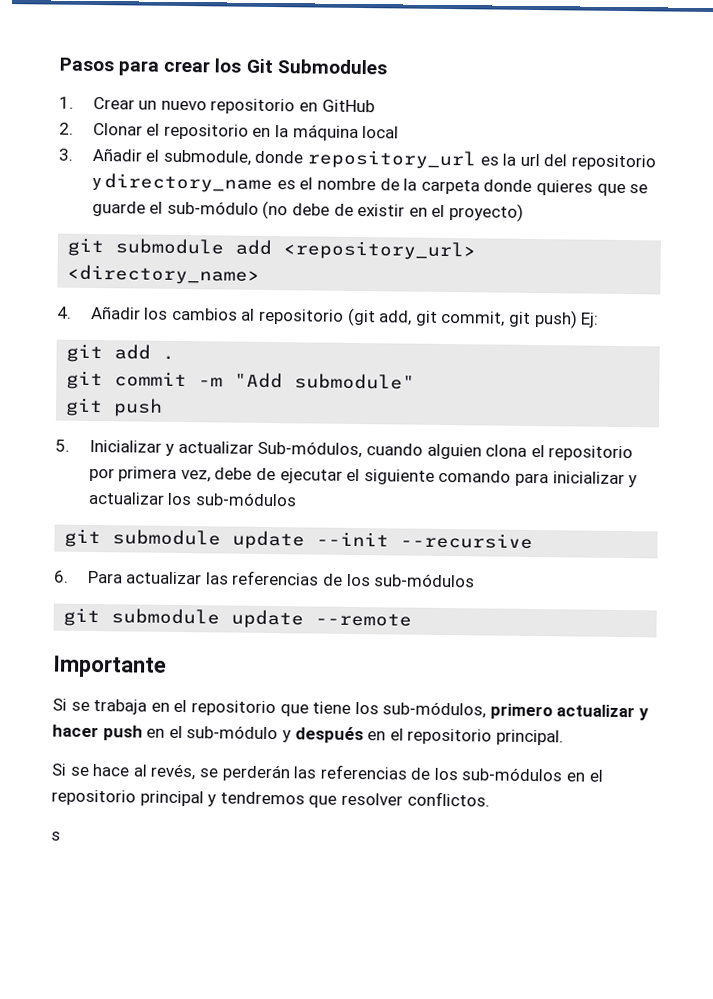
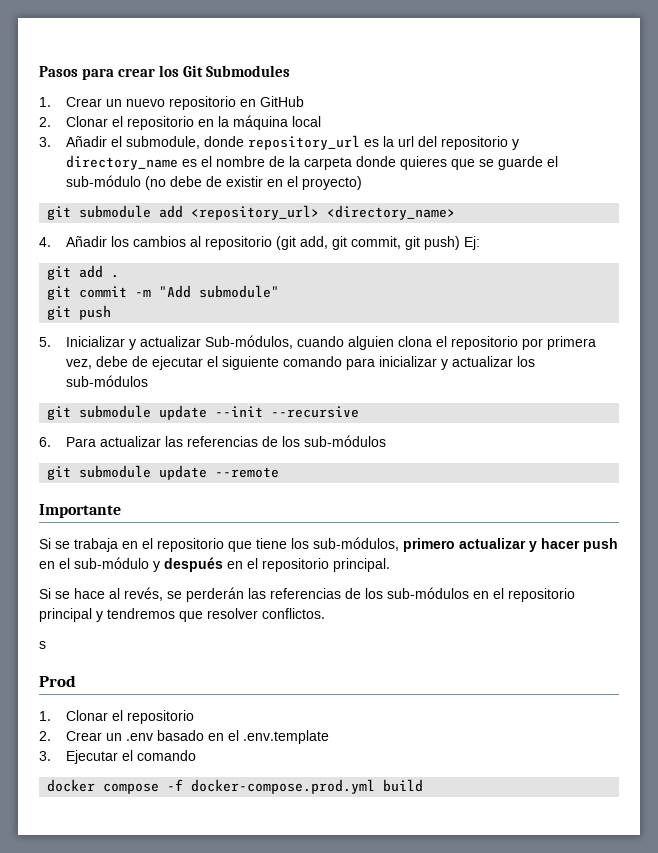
(61, 836) none -> [39,675,76,687] [39,710,194,724] [39,730,329,744] [39,750,196,764] [47,779,424,794] // Prod // 1. Clonar el repositorio // 2. Crear un .env basado en el .env.template // 3. Ejecutar el comando // docker compose -f docker-compose.prod.yml build

